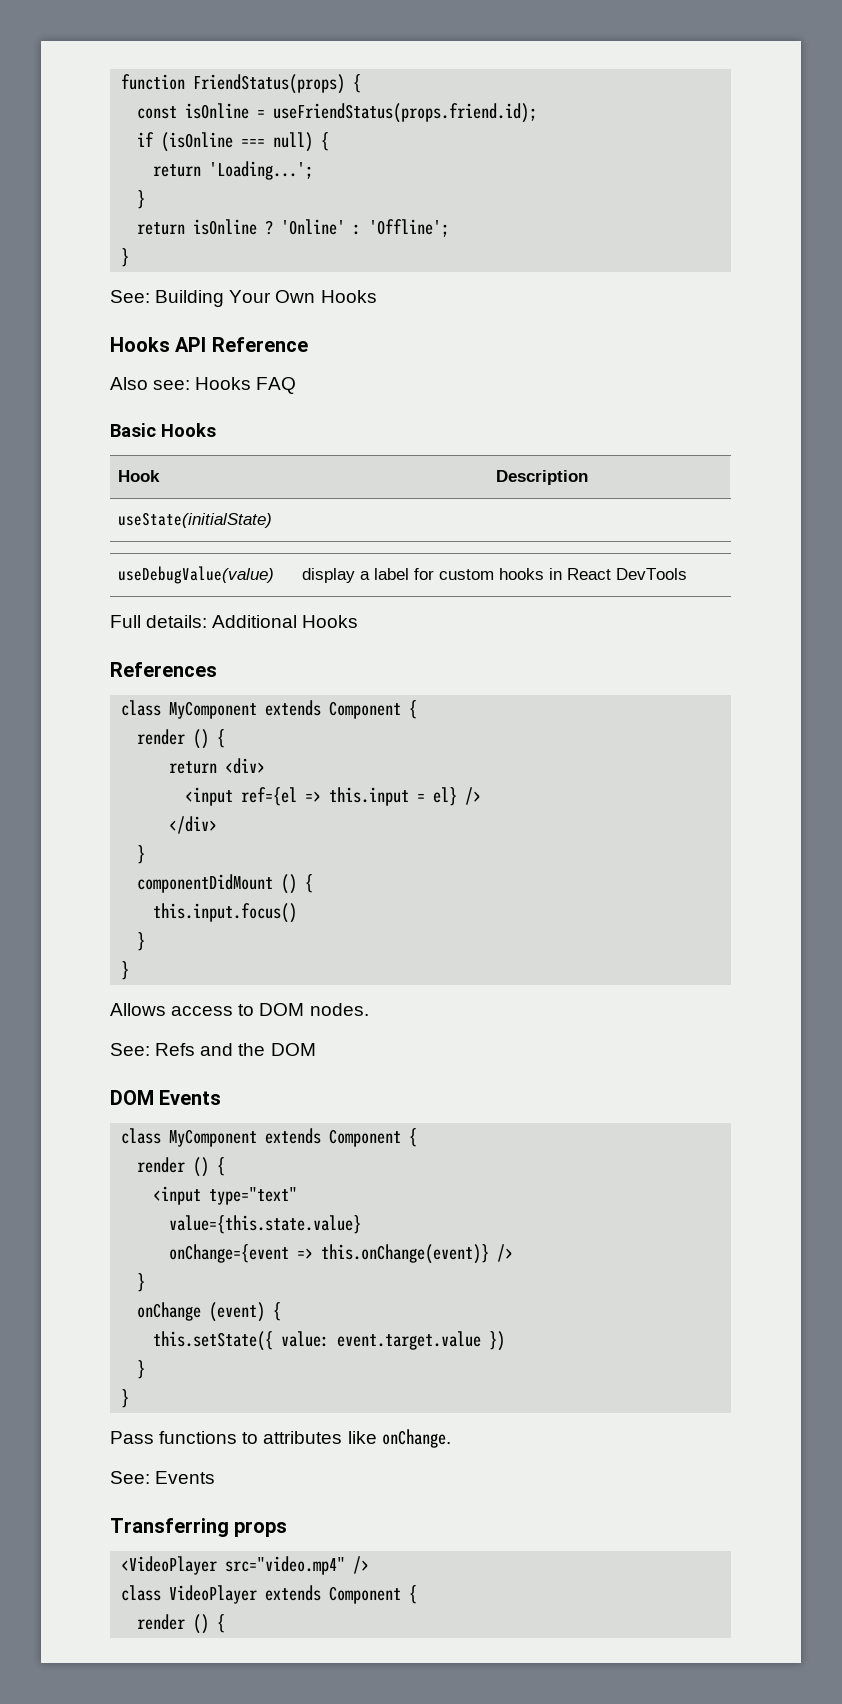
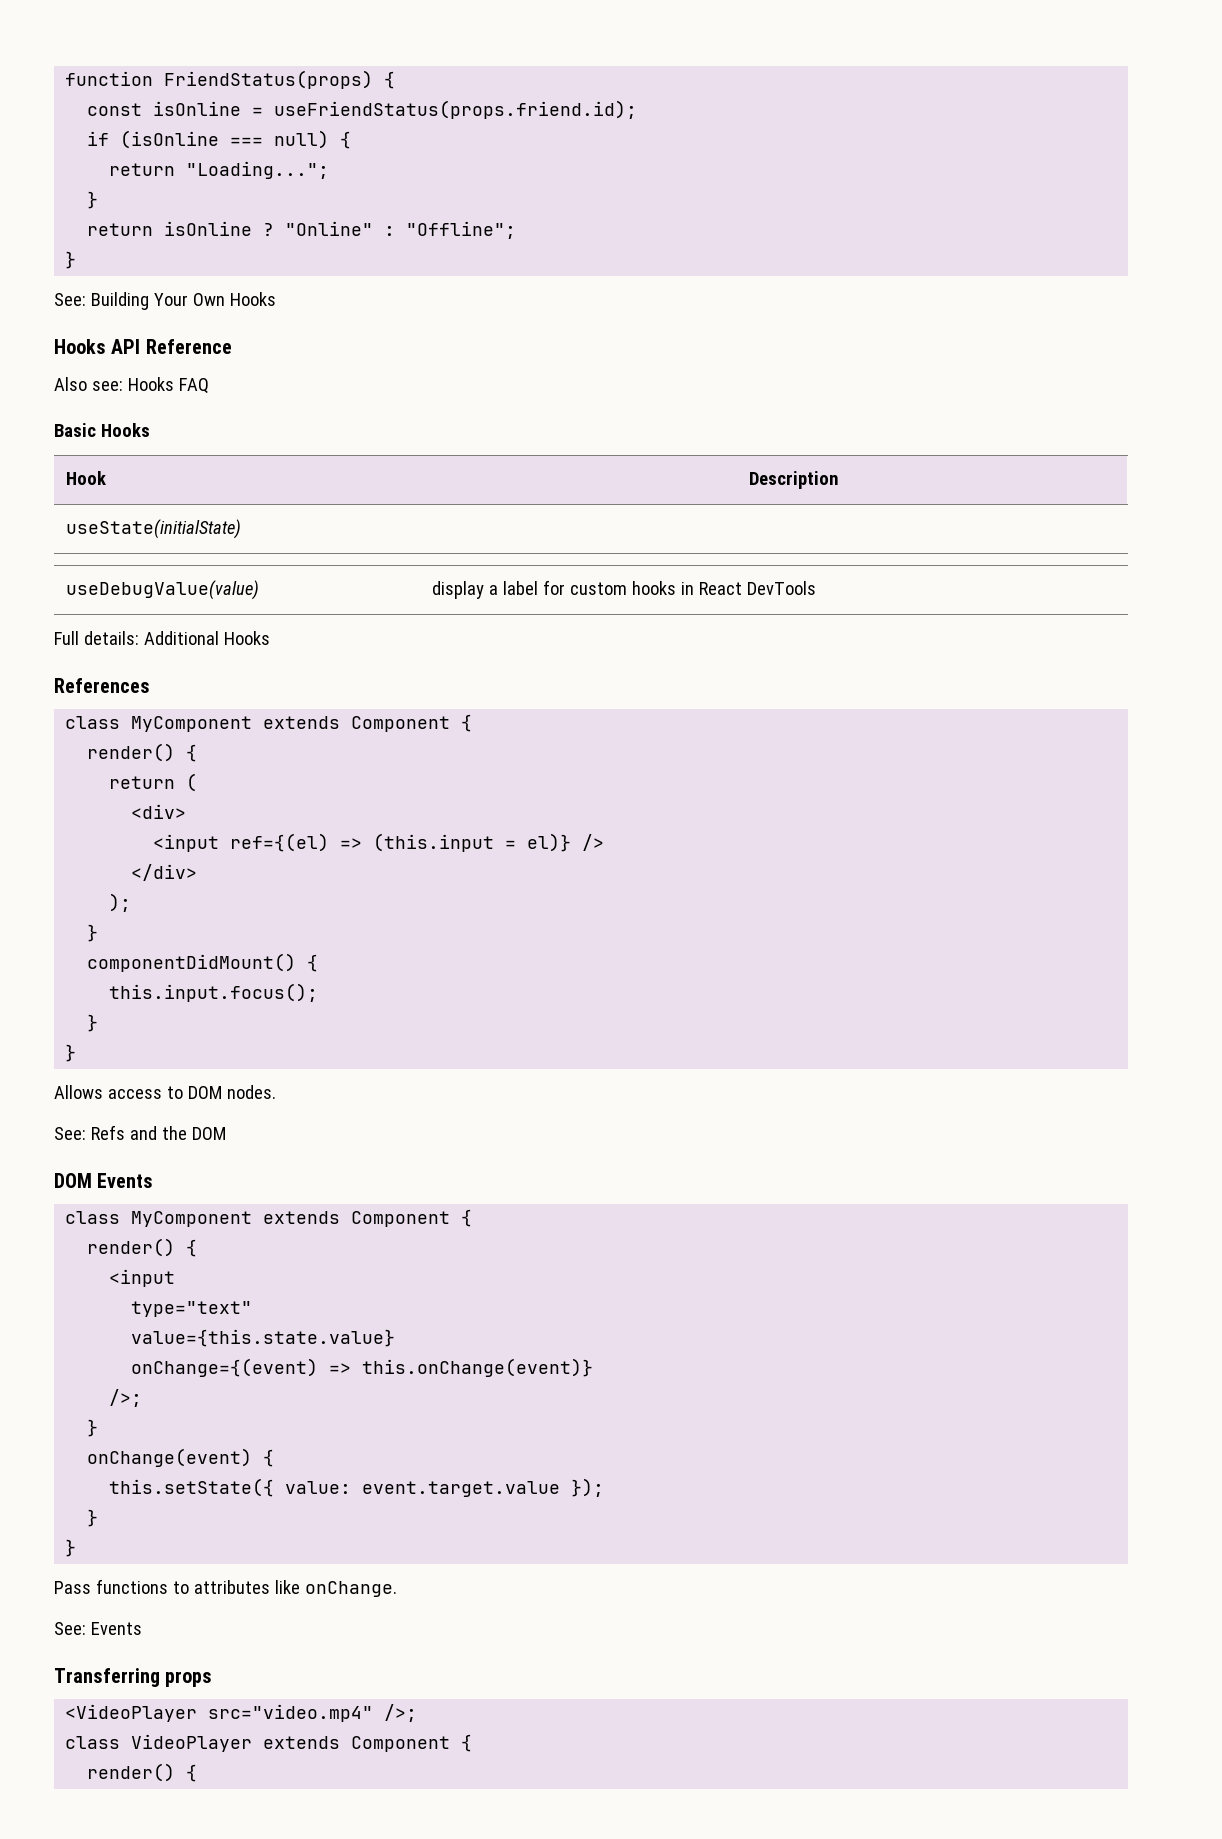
[209,161,314,180] 'Loading...'; -> [186,161,330,179] "Loading...";
[281,219,450,237] 'Online' : 'Offline'; -> [285,221,517,239] "Online" : "Offline";
[137,729,226,749] [169,761,218,774] render () { // return -> [87,743,198,762] [109,773,198,792] render() { // return ( //
[241,787,458,806] ref={el => this.input = el} -> [230,833,572,852] ref={(el) => (this.input = el)}
[137,845,146,864] [137,874,314,894] [153,903,298,923] // } // componentDidMount () { // this.input.focus() -> [109,893,132,912] [87,924,99,942] [87,953,319,972] [109,983,319,1002] // ); // } // componentDidMount() { // this.input.focus();
[137,1157,210,1177] render () -> [87,1238,176,1257] render()
(202, 1195) none -> (176, 1278) //
[169,1244,290,1263] onChange={event -> [131,1358,319,1377] onChange={(event)
[497,1244,514,1262] [137,1273,146,1292] [137,1302,266,1322] /> // } // onChange (event) -> [109,1389,143,1407] [87,1419,99,1437] [87,1448,253,1467] // />; // } // onChange(event)
[489,1331,506,1351] }) -> [571,1478,605,1497] });
[353,1556,370,1574] /> -> [384,1704,418,1722] />;
[137,1614,210,1634] render () -> [87,1763,176,1782] render()

